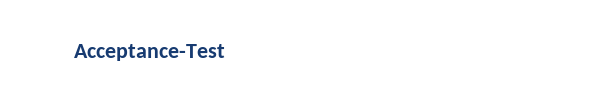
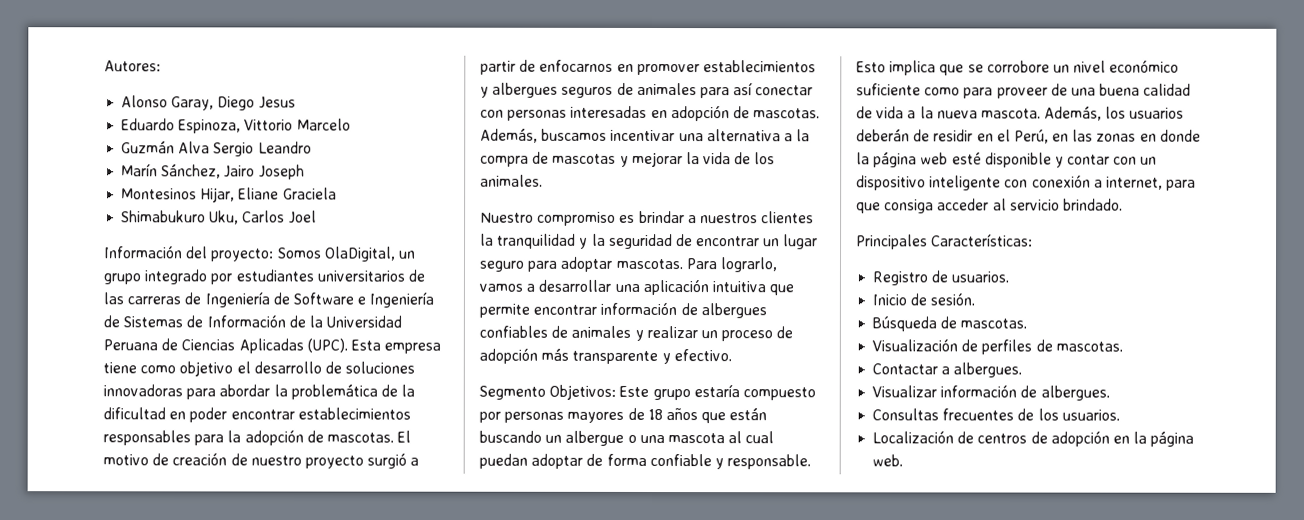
[74,44,225,61] Acceptance-Test -> [104,60,161,72] [121,95,296,111] [121,118,351,134] [121,141,312,157] [121,163,305,180] [121,187,337,203] [121,210,317,225] [104,245,416,262] [103,269,425,285] [103,291,435,308] [103,314,403,328] [103,338,442,354] [103,361,416,377] [103,384,416,400] [103,407,411,423] [103,429,412,446] [103,452,420,469] [480,59,816,76] [480,82,814,99] [480,105,821,122] [480,128,811,143] [480,151,776,168] [480,174,543,187] [480,210,815,226] [480,233,819,250] [479,256,778,273] [479,278,795,296] [479,301,767,319] [479,325,794,342] [479,347,732,365] [479,384,816,401] [479,407,768,424] [479,430,775,446] [479,453,812,470] [856,59,1180,76] [856,83,1192,99] [856,106,1185,121] [856,129,1201,144] [856,152,1158,168] [856,174,1197,191] [856,198,1123,214] [856,233,1034,250] [872,270,1010,286] [872,292,976,306] [872,316,1028,332] [872,338,1123,355] [872,362,1023,378] [872,384,1110,401] [872,408,1120,421] [872,430,1195,447] [872,454,904,467] Autores: // Alonso Garay, Diego Jesus // Eduardo Espinoza, Vittorio Marcelo // Guzmán Alva Sergio Leandro // Marín Sánchez, Jairo Joseph // Montesinos Hijar, Eliane Graciela // Shimabukuro Uku, Carlos Joel // Información del proyecto: Somos OlaDigital, un grupo integrado por estudiantes universitarios de las carreras de Ingeniería de Software e Ingeniería de Sistemas de Información de la Universidad Peruana de Ciencias Aplicadas (UPC). Esta empresa tiene como objetivo el desarrollo de soluciones innovadoras para abordar la problemática de la dificultad en poder encontrar establecimientos responsables para la adopción de mascotas. El motivo de creación de nuestro proyecto surgió a partir de enfocarnos en promover establecimientos y albergues seguros de animales para así conectar con personas interesadas en adopción de mascotas. Además, buscamos incentivar una alternativa a la compra de mascotas y mejorar la vida de los animales. // Nuestro compromiso es brindar a nuestros clientes la tranquilidad y la seguridad de encontrar un lugar seguro para adoptar mascotas. Para lograrlo, vamos a desarrollar una aplicación intuitiva que permite encontrar información de albergues confiables de animales y realizar un proceso de adopción más transparente y efectivo. // Segmento Objetivos: Este grupo estaría compuesto por personas mayores de 18 años que están buscando un albergue o una mascota al cual puedan adoptar de forma confiable y responsable. Esto implica que se corrobore un nivel económico suficiente como para proveer de una buena calidad de vida a la nueva mascota. Además, los usuarios deberán de residir en el Perú, en las zonas en donde la página web esté disponible y contar con un dispositivo inteligente con conexión a internet, para que consiga acceder al servicio brindado. // Principales Características: // Registro de usuarios. // Inicio de sesión. // Búsqueda de mascotas. // Visualización de perfiles de mascotas. // Contactar a albergues. // Visualizar información de albergues. // Consultas frecuentes de los usuarios. // Localización de centros de adopción en la página web.

